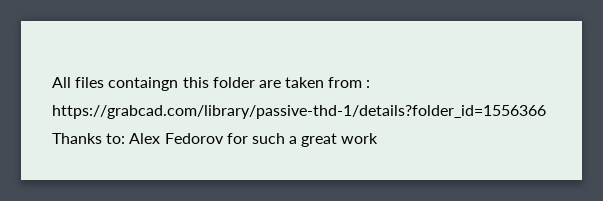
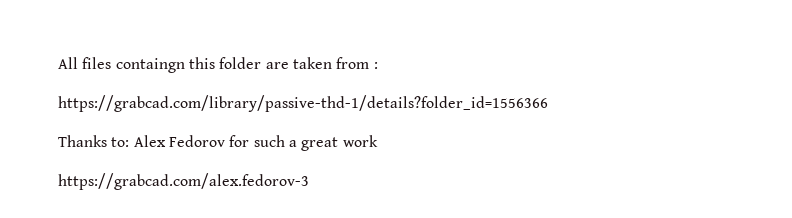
(379, 138) none -> [58,173,309,190] // https://grabcad.com/alex.fedorov-3

